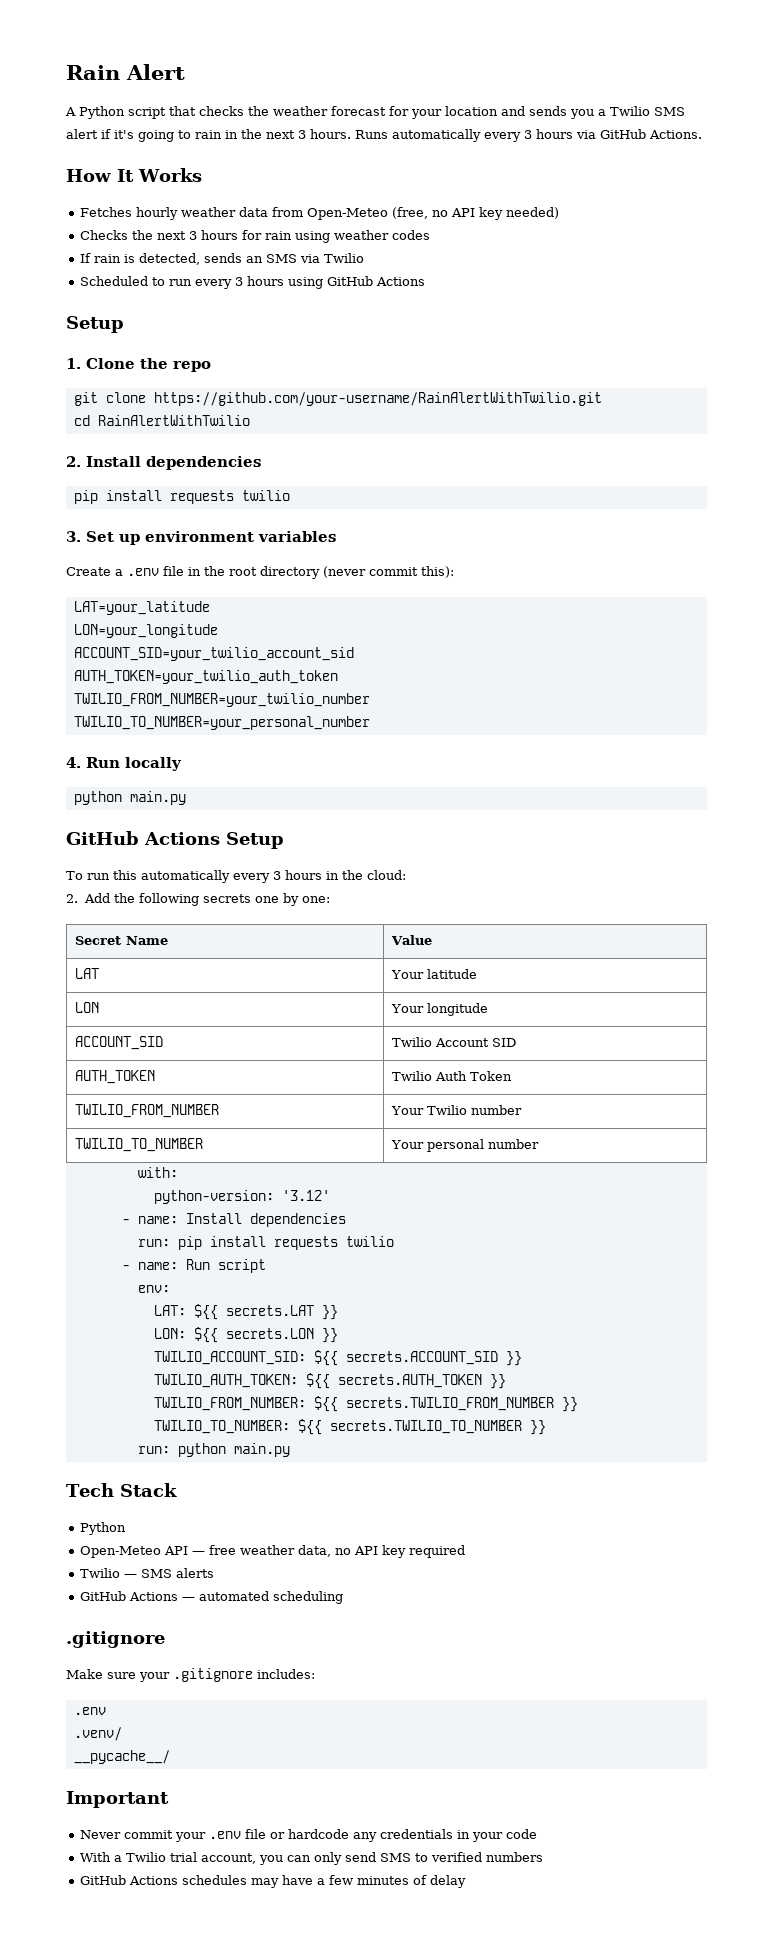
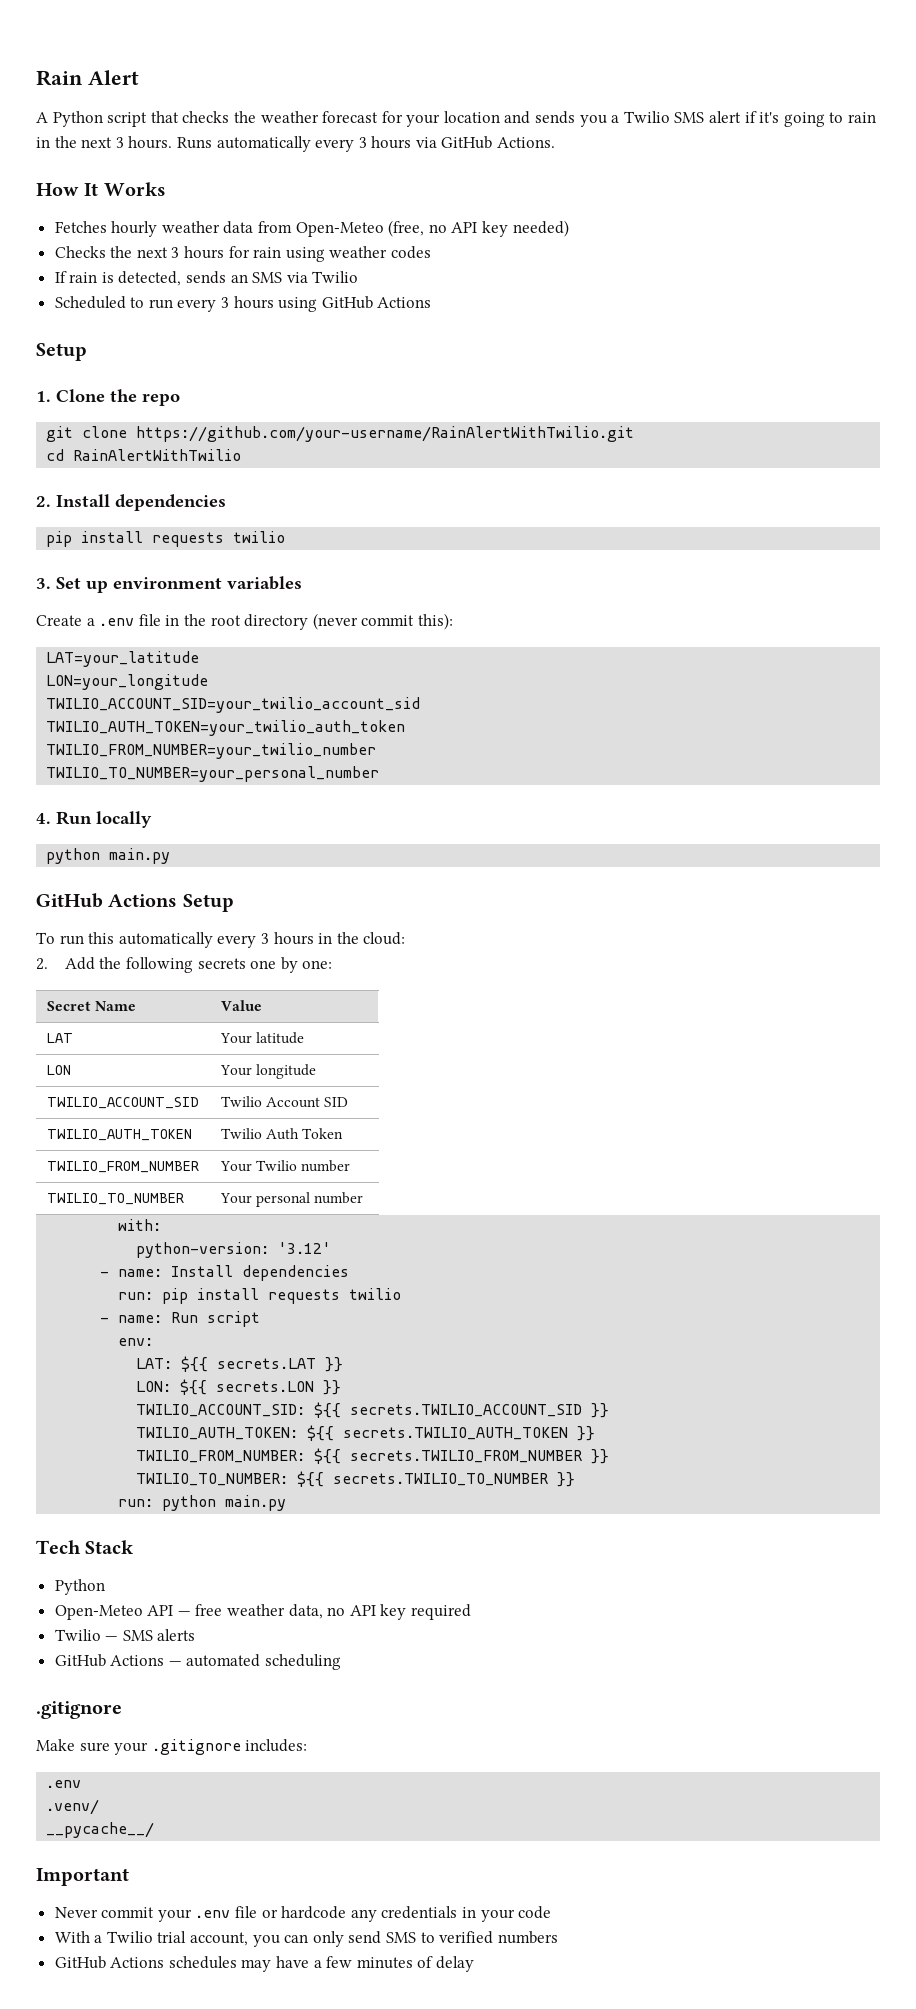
[73,647,354,661] [73,670,338,684] ACCOUNT_SID=your_twilio_account_sid // AUTH_TOKEN=your_twilio_auth_token -> [46,697,421,713] [46,720,406,736] TWILIO_ACCOUNT_SID=your_twilio_account_sid // TWILIO_AUTH_TOKEN=your_twilio_auth_token
[75,1036,164,1050] ACCOUNT_SID -> [46,1097,199,1109] TWILIO_ACCOUNT_SID
[75,1070,156,1084] AUTH_TOKEN -> [46,1129,192,1141] TWILIO_AUTH_TOKEN
[345,1351,498,1365] secrets.ACCOUNT_SID -> [350,1404,583,1417] secrets.TWILIO_ACCOUNT_SID
[337,1374,482,1388] secrets.AUTH_TOKEN -> [343,1427,569,1440] secrets.TWILIO_AUTH_TOKEN

